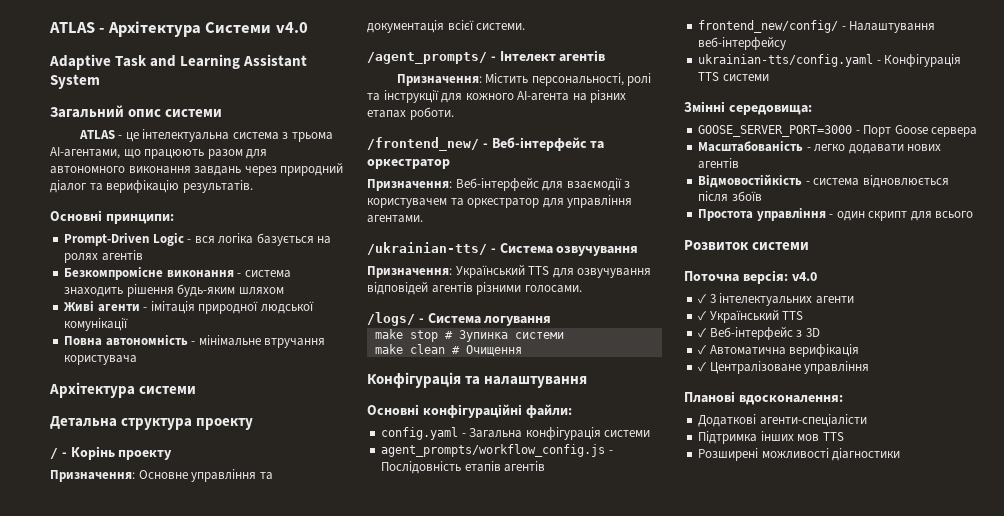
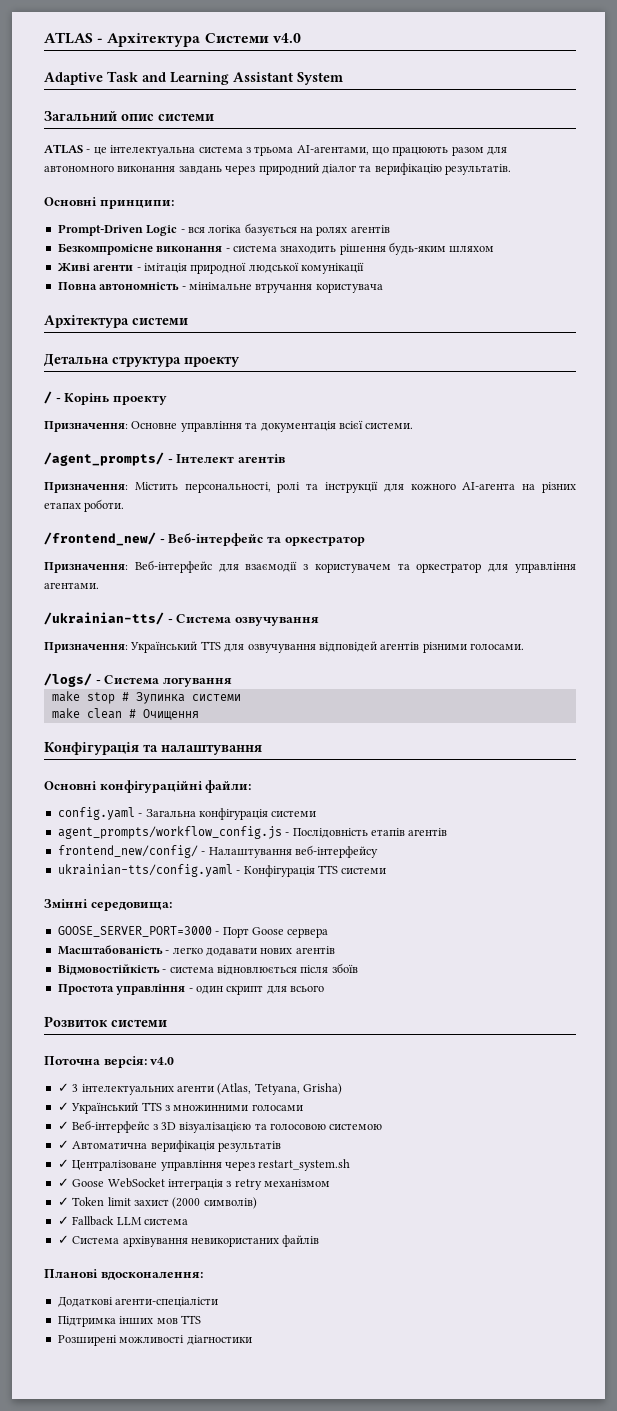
(854, 300) none -> [217,1083,342,1095] (Atlas, Tetyana, Grisha)
(804, 315) none -> [164,1104,303,1111] з множинними голосами
(820, 332) none -> [179,1122,383,1133] візуалізацією та голосовою системою
(860, 350) none -> [217,1141,281,1152] результатів
(870, 367) none -> [224,1159,351,1171] [57,1178,330,1190] [57,1197,257,1209] [57,1216,188,1226] [57,1235,320,1247] через restart_system.sh // ✓ Goose WebSocket інтеграція з retry механізмом // ✓ Token limit захист (2000 символів) // ✓ Fallback LLM система // ✓ Система архівування невикористаних файлів

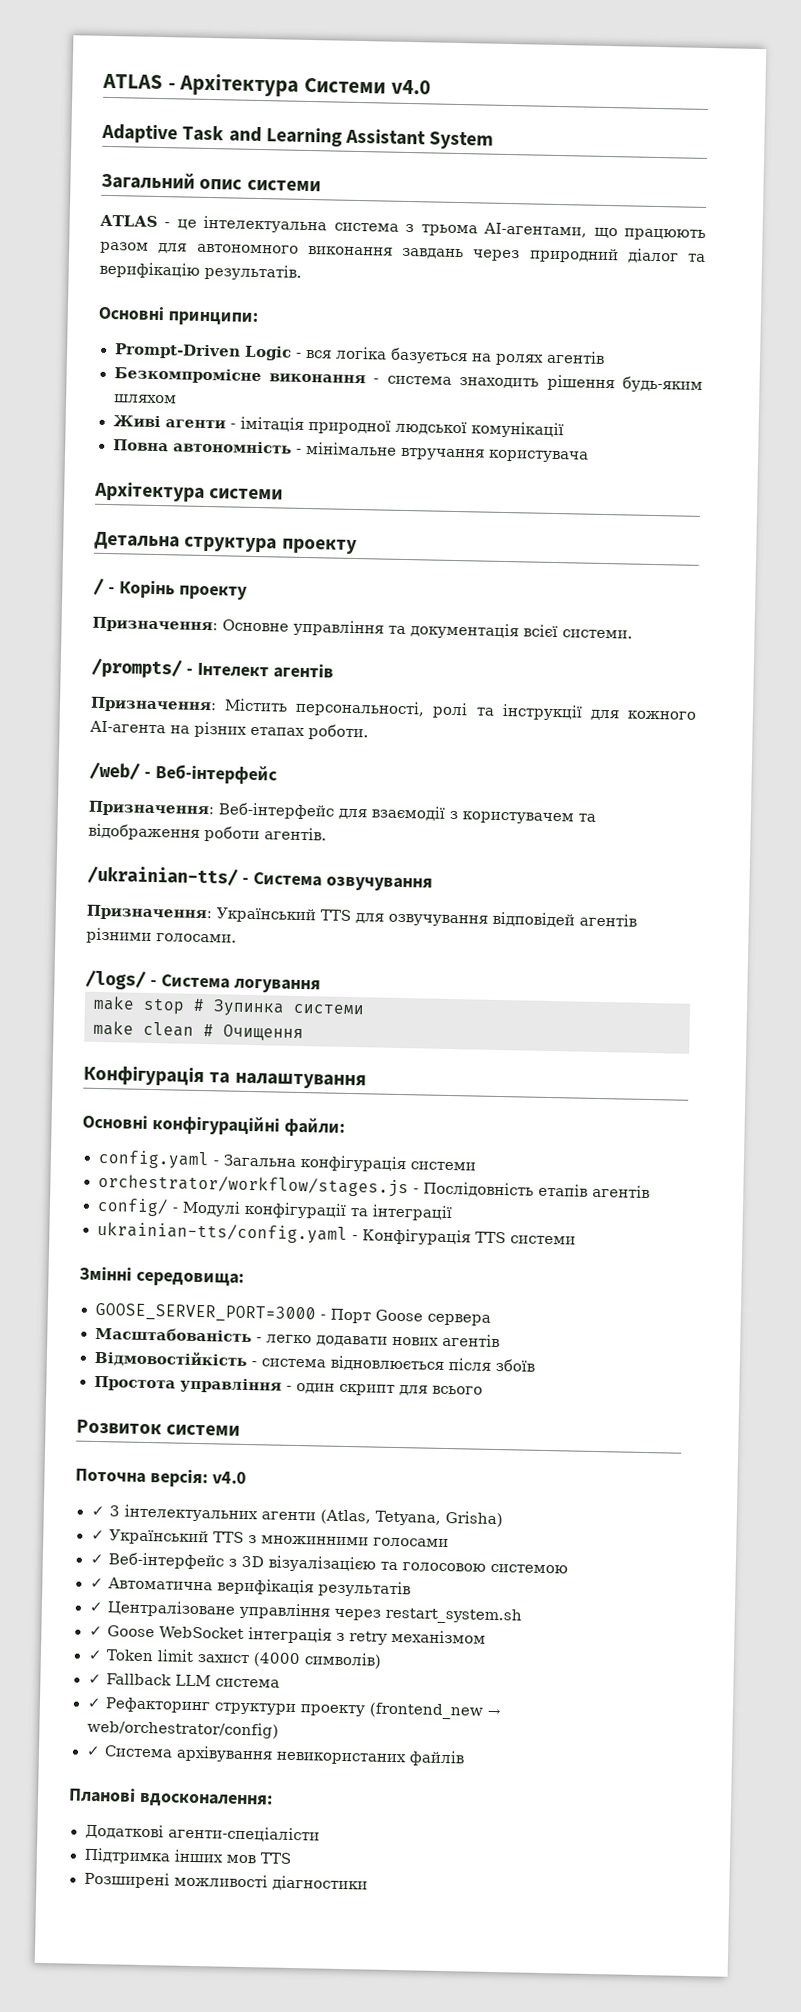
[44,452,164,466] /agent_prompts/ -> [91,657,182,679] /prompts/
[44,532,156,546] /frontend_new/ -> [89,761,140,780] /web/
[266,536,365,546] та оркестратор -> (277, 774) none
[416,562,576,573] [44,582,99,589] оркестратор для управління агентами. -> [88,823,327,843] відображення роботи агентів.
[57,826,282,839] agent_prompts/workflow_config.js -> [97,1173,409,1198] orchestrator/workflow/stages.js
[57,845,378,858] frontend_new/config/ - Налаштування веб-інтерфейсу -> [96,1197,452,1222] config/ - Модулі конфігурації та інтеграції
[172,1197,201,1209] (2000 -> [253,1652,301,1668] (4000
(188, 1221) none -> [86,1697,501,1720] [86,1719,279,1739] // ✓ Рефакторинг структури проекту (frontend_new → web/orchestrator/config)

